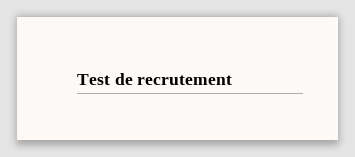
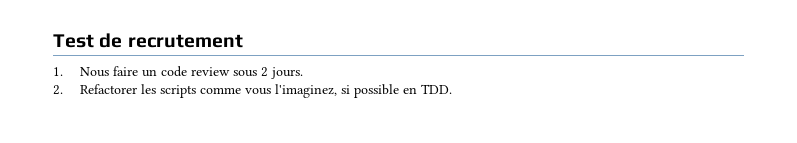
(233, 80) none -> [53,66,304,79] [53,84,453,98] // 1. Nous faire un code review sous 2 jours. // 2. Refactorer les scripts comme vous l'imaginez, si possible en TDD.

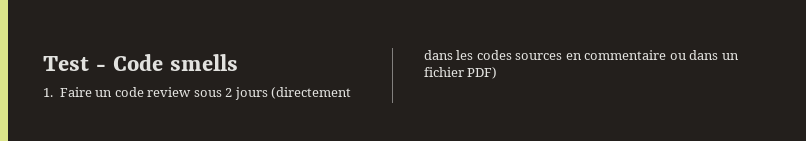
[99,33,243,48] de recrutement -> [95,54,238,71] - Code smells
[80,66,139,77] Nous faire -> [59,87,92,97] Faire
[271,67,304,79] [53,84,453,98] jours. // 2. Refactorer les scripts comme vous l'imaginez, si possible en TDD. -> [234,87,352,100] [423,50,739,60] [423,67,498,79] jours (directement dans les codes sources en commentaire ou dans un fichier PDF)

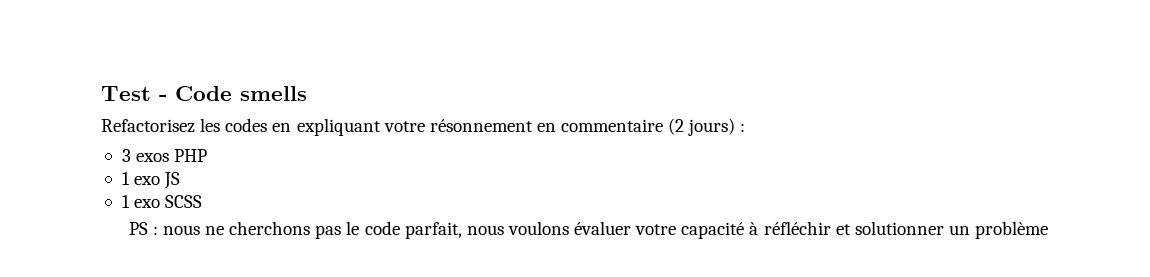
[43,87,352,100] [423,50,739,60] [423,67,498,79] 1. Faire un code review sous 2 jours (directement dans les codes sources en commentaire ou dans un fichier PDF) -> [101,118,746,136] [121,149,208,162] [121,172,181,189] [121,195,203,208] [128,221,1049,239] Refactorisez les codes en expliquant votre résonnement en commentaire (2 jours) : // 3 exos PHP // 1 exo JS // 1 exo SCSS // PS : nous ne cherchons pas le code parfait, nous voulons évaluer votre capacité à réfléchir et solutionner un problème

